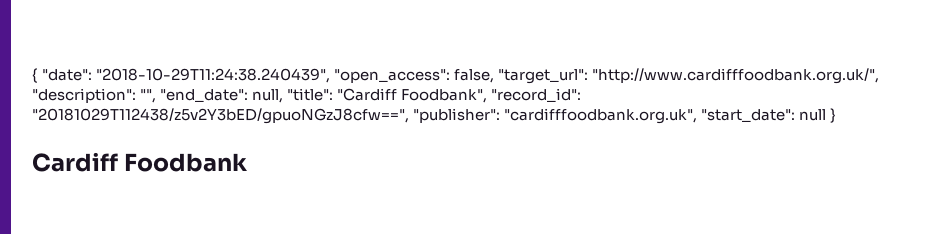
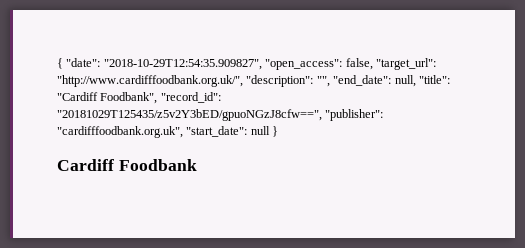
[96,68,331,83] "2018-10-29T11:24:38.240439", -> [103,59,262,70] "2018-10-29T12:54:35.909827",
[32,108,409,124] "20181029T112438/z5v2Y3bED/gpuoNGzJ8cfw==", -> [57,109,322,121] "20181029T125435/z5v2Y3bED/gpuoNGzJ8cfw==",

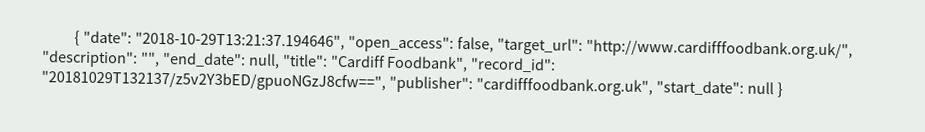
[103,59,262,70] "2018-10-29T12:54:35.909827", -> [134,31,345,51] "2018-10-29T13:21:37.194646",
[57,109,322,121] "20181029T125435/z5v2Y3bED/gpuoNGzJ8cfw==", -> [41,70,386,92] "20181029T132137/z5v2Y3bED/gpuoNGzJ8cfw==",
[57,159,197,171] // Cardiff Foodbank -> (783, 90) none

